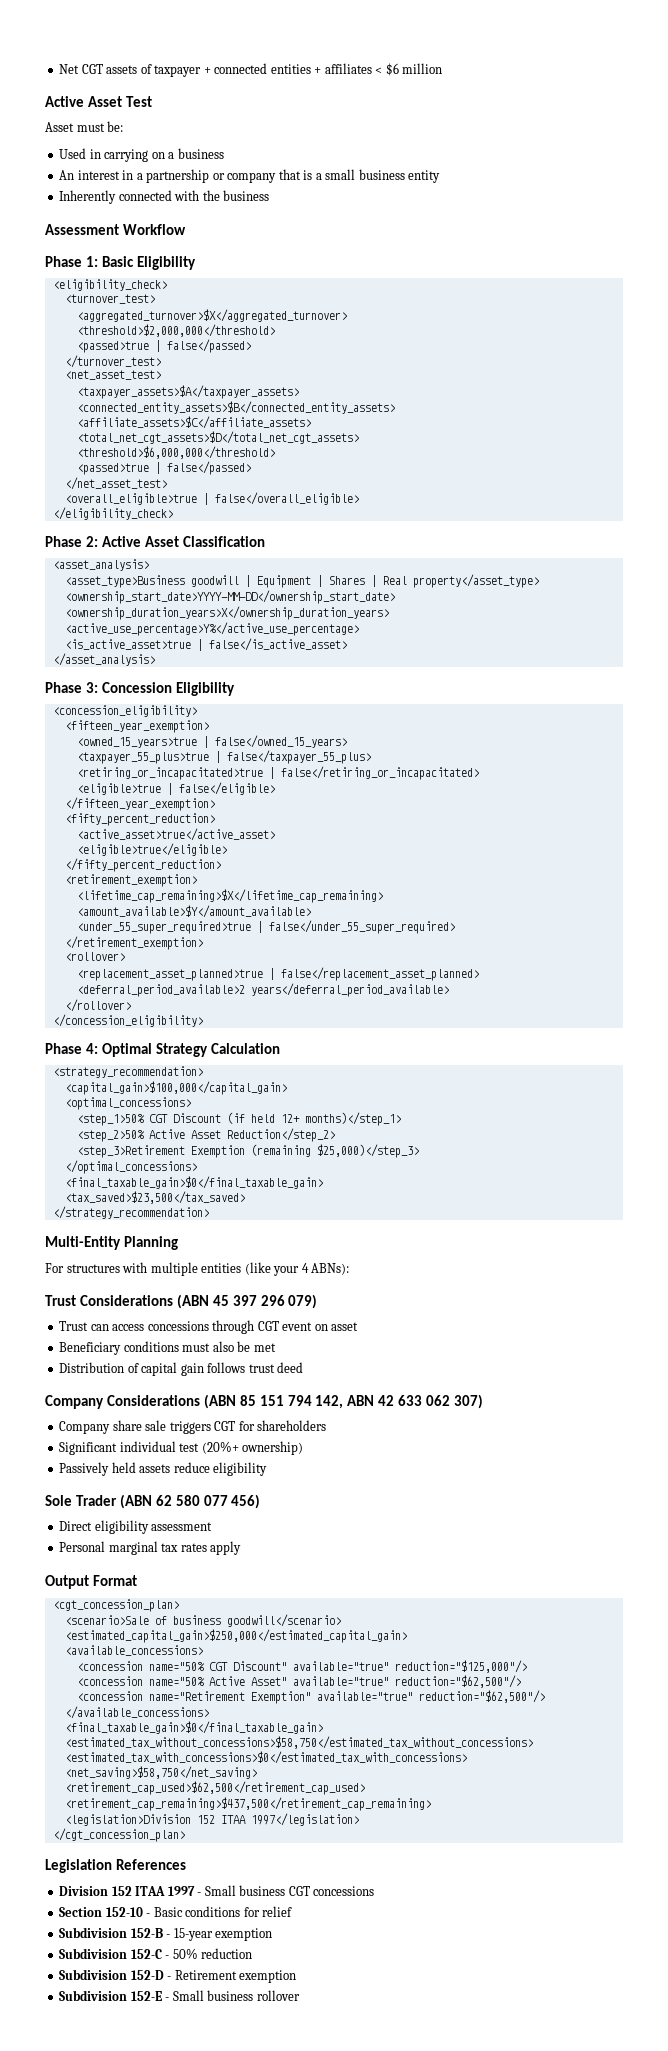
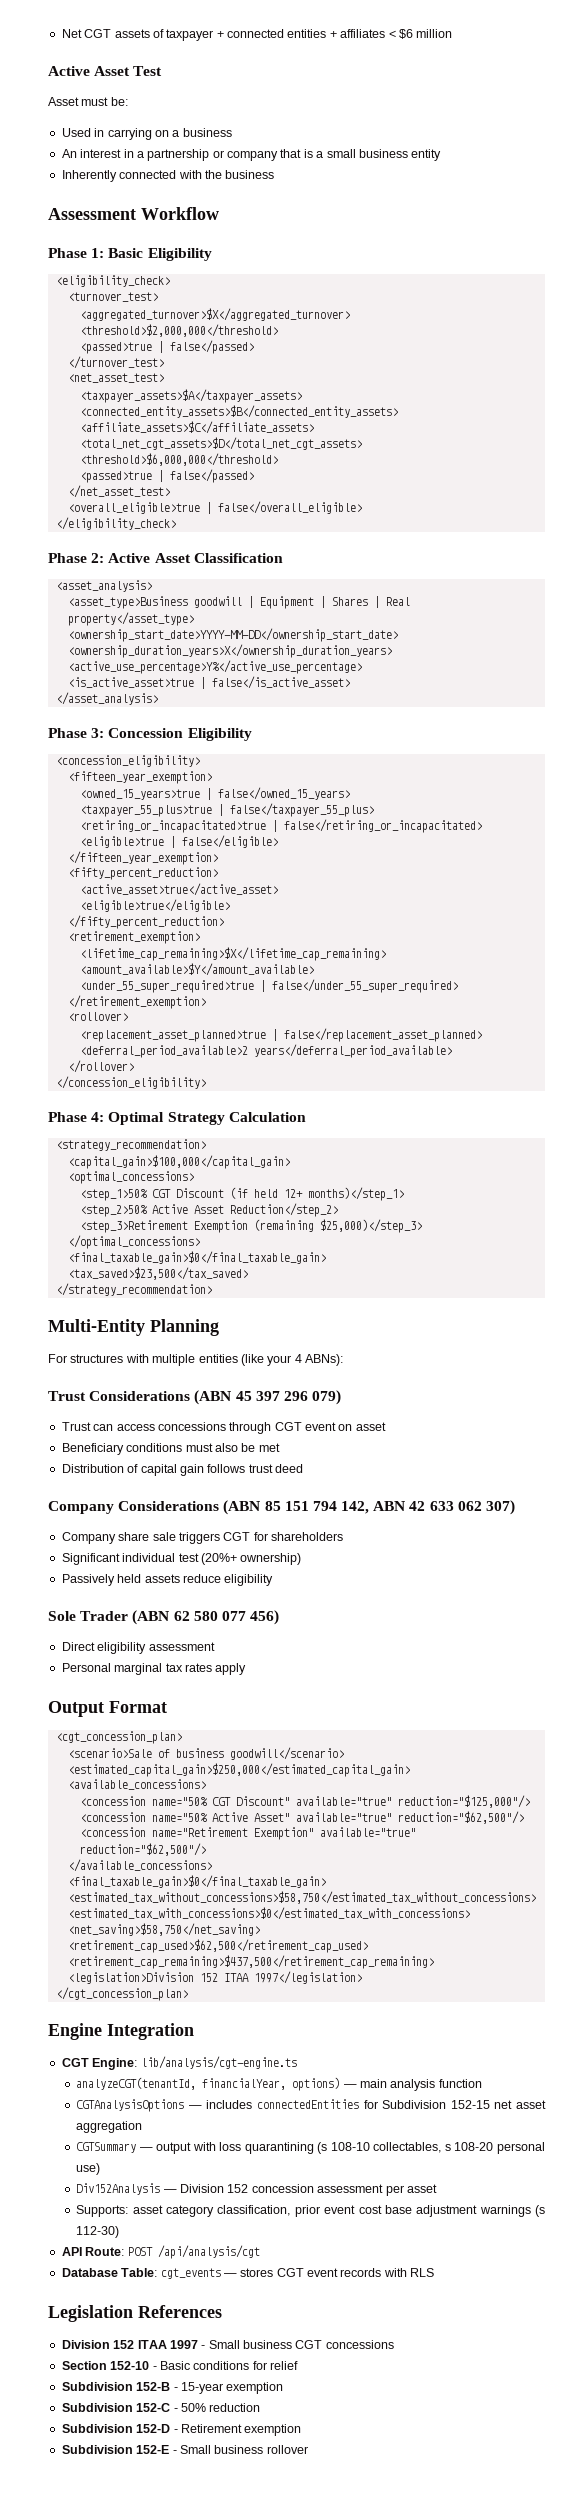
(185, 1835) none -> [48,2023,194,2040] [61,2056,297,2070] [76,2077,482,2091] [76,2099,546,2112] [76,2121,143,2133] [76,2142,545,2154] [76,2163,101,2175] [76,2183,437,2196] [76,2205,545,2217] [76,2226,120,2238] [61,2245,260,2259] [61,2268,435,2279] // Engine Integration // CGT Engine: lib/analysis/cgt-engine.ts // analyzeCGT(tenantId, financialYear, options) — main analysis function // CGTAnalysisOptions — includes connectedEntities for Subdivision 152-15 net asset aggregation // CGTSummary — output with loss quarantining (s 108-10 collectables, s 108-20 personal use) // Div152Analysis — Division 152 concession assessment per asset // Supports: asset category classification, prior event cost base adjustment warnings (s 112-30) // API Route: POST /api/analysis/cgt // Database Table: cgt_events — stores CGT event records with RLS

